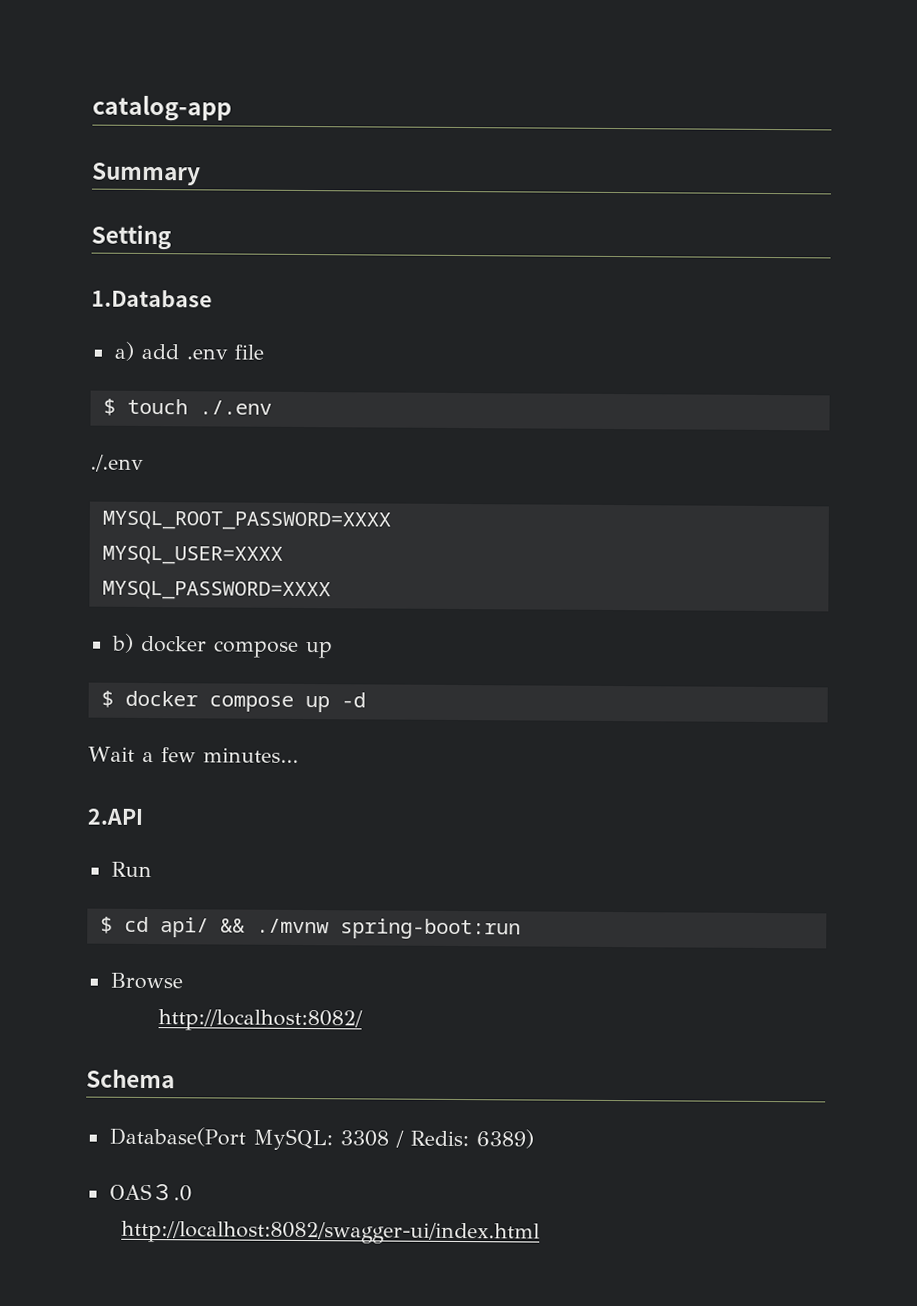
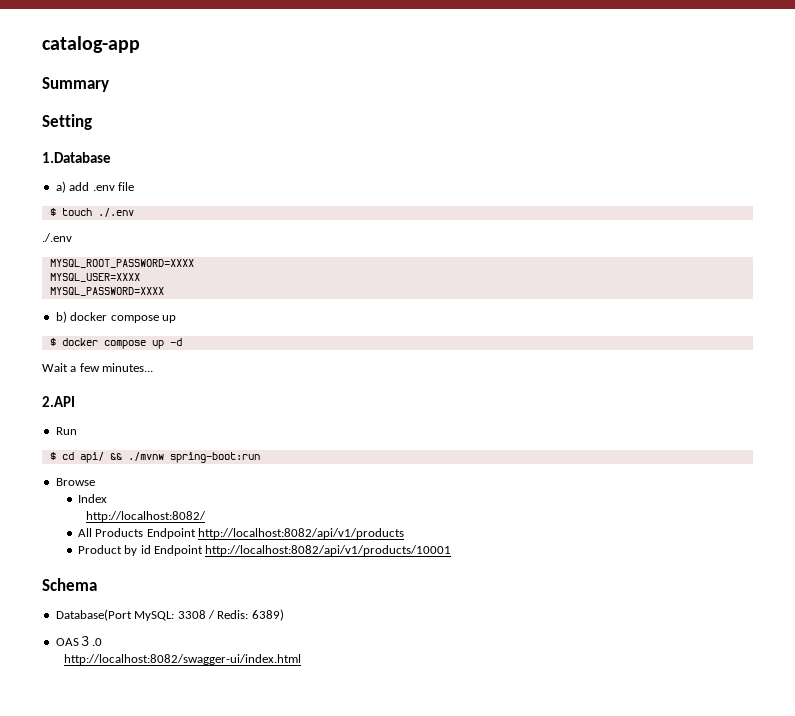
(183, 981) none -> [77,494,107,503] // Index
(364, 1020) none -> [77,528,405,539] [77,545,452,556] // All Products Endpoint http://localhost:8082/api/v1/products // Product by id Endpoint http://localhost:8082/api/v1/products/10001

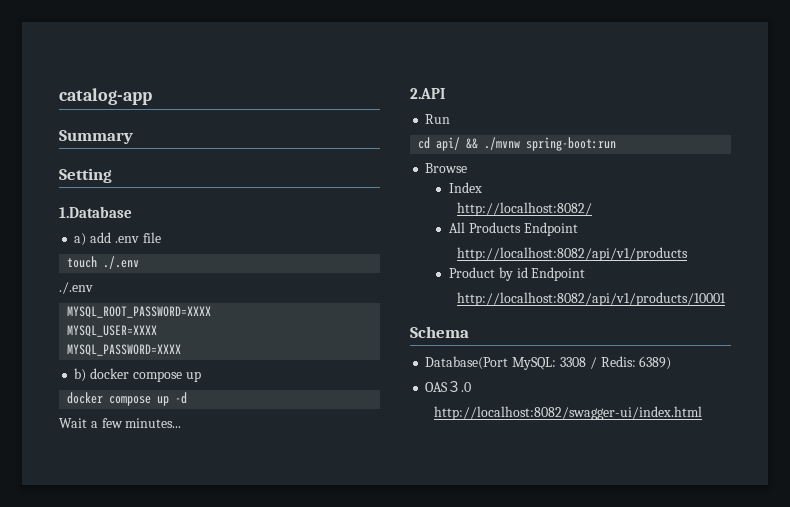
[49,208,56,216] $ -> (161, 237) none
[49,338,56,346] $ -> (201, 376) none
[49,452,56,460] $ -> (451, 119) none
(196, 533) none -> (578, 229) //
(204, 550) none -> (586, 274) //

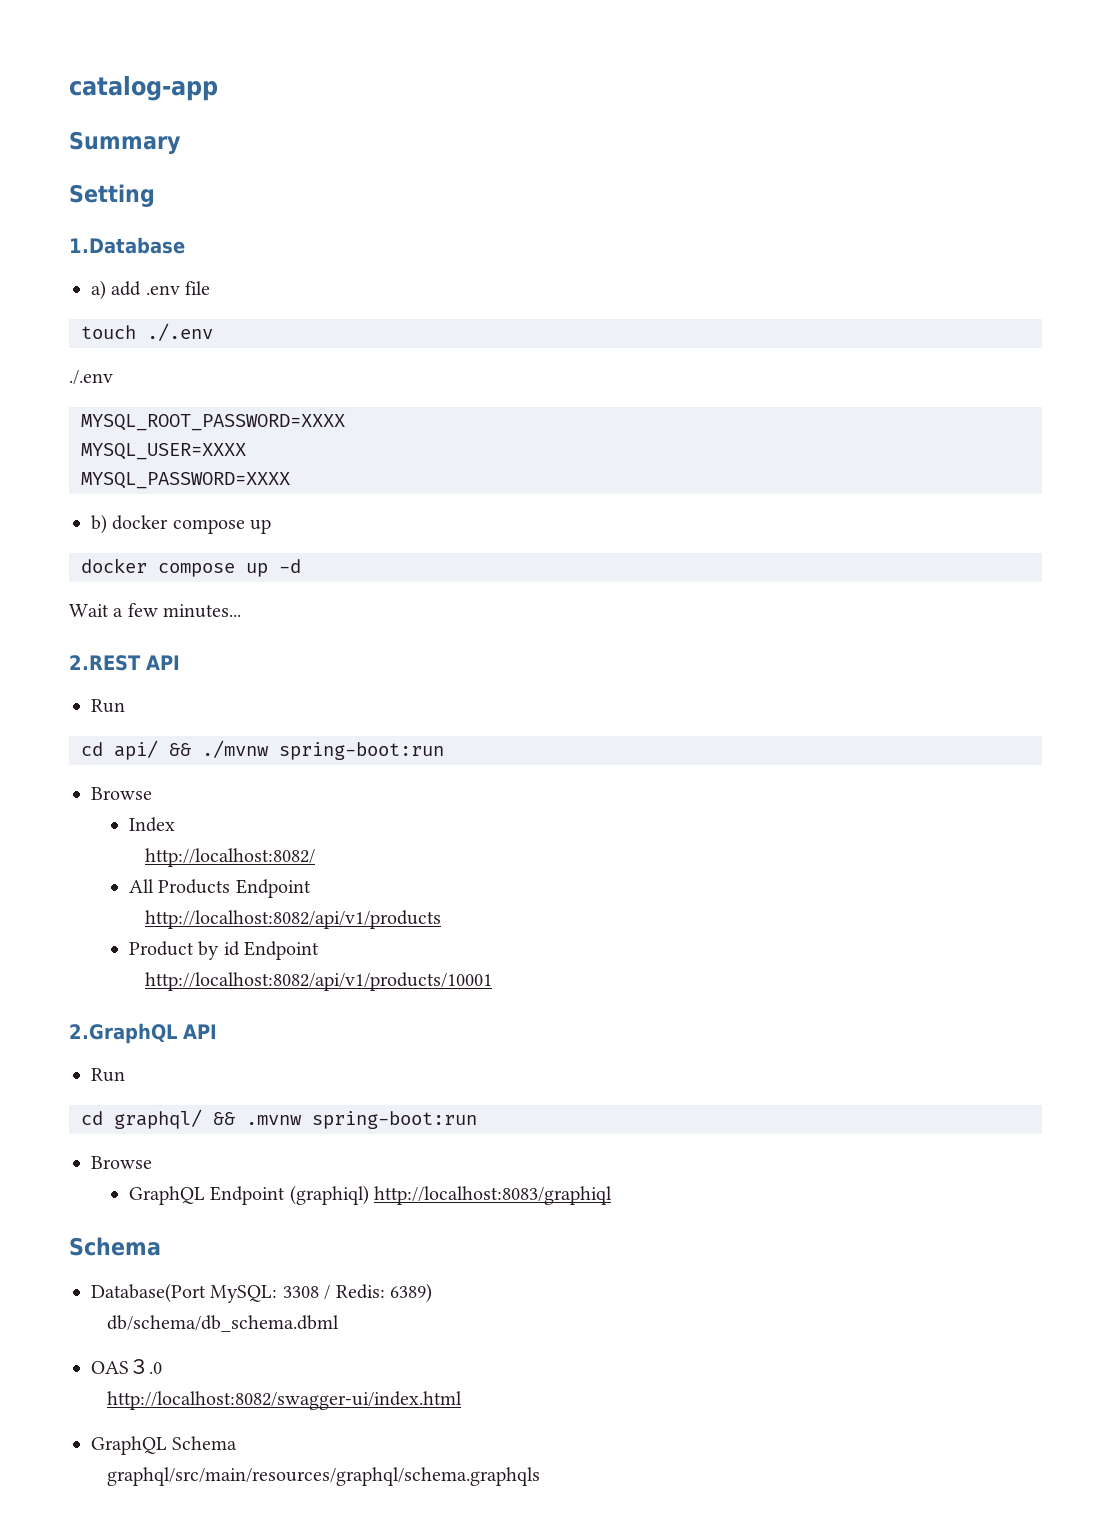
[410,88,445,99] 2.API -> [69,655,180,671] 2.REST API
(727, 299) none -> [69,1023,217,1044] [91,1068,125,1082] [81,1109,477,1129] [91,1156,152,1169] [128,1185,612,1205] // 2.GraphQL API // Run // cd graphql/ && .mvnw spring-boot:run // Browse // GraphQL Endpoint (graphiql) http://localhost:8083/graphiql
(672, 363) none -> [106,1315,339,1332] // db/schema/db_schema.dbml
(702, 413) none -> [91,1436,238,1455] [106,1467,540,1486] // GraphQL Schema // graphql/src/main/resources/graphql/schema.graphqls

